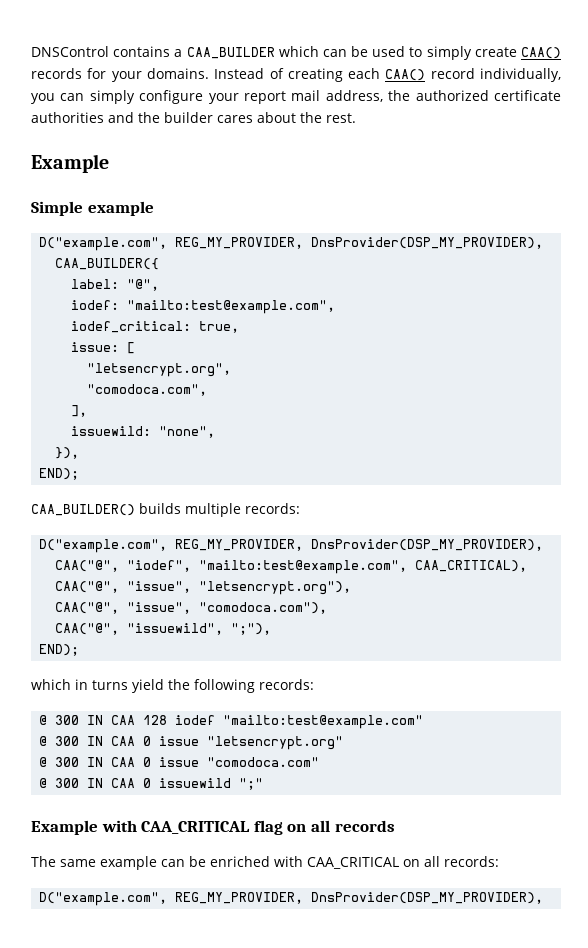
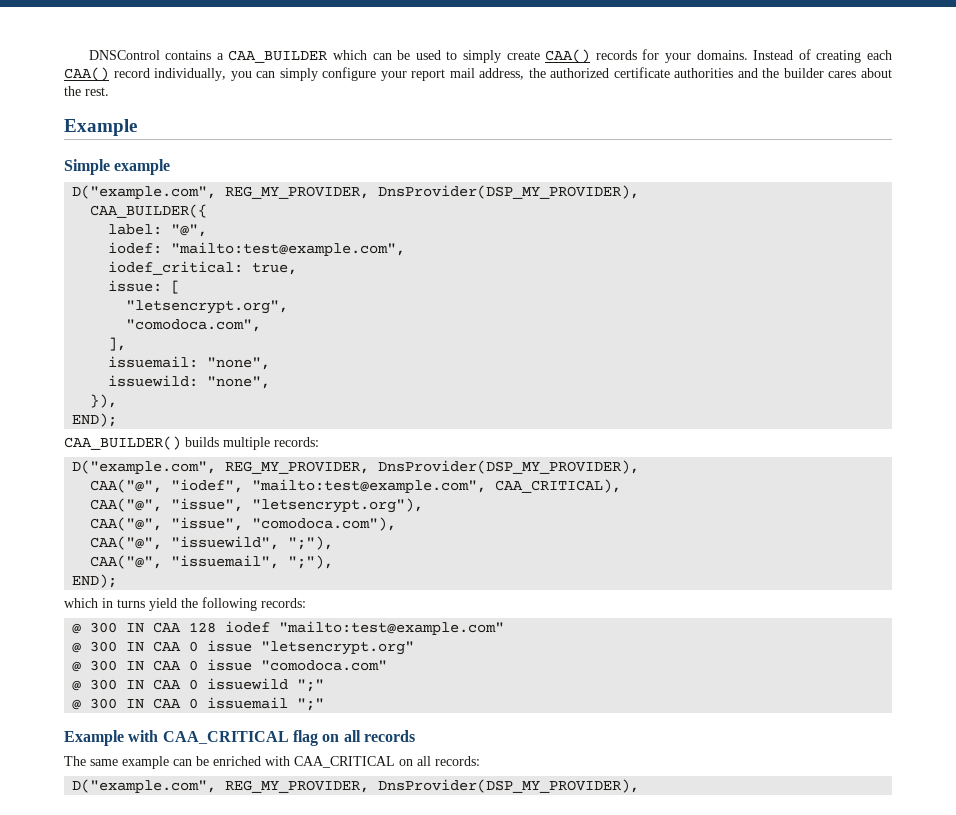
(88, 411) none -> [108,356,271,370] // issuemail: "none",
(272, 629) none -> [90,555,334,569] // CAA("@", "issuemail", ";"),
(264, 784) none -> [72,697,325,711] // @ 300 IN CAA 0 issuemail ";"

